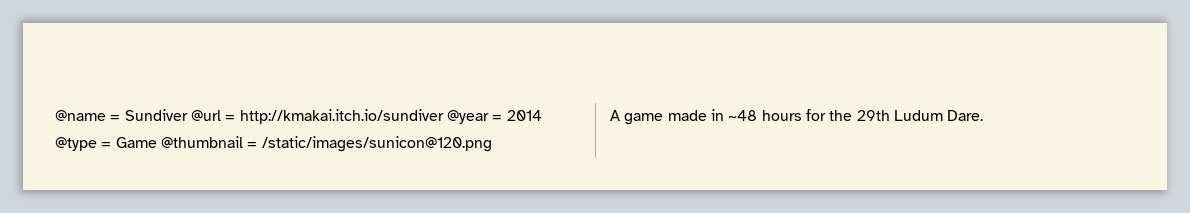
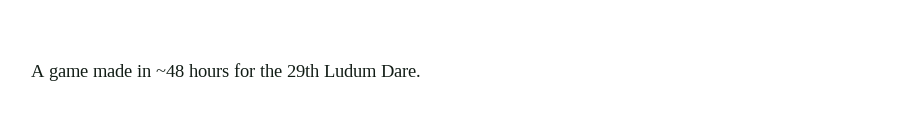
[55,109,542,124] [55,136,492,152] @name = Sundiver @url = http://kmakai.itch.io/sundiver @year = 2014 @type = Game @thumbnail = /static/images/sunicon@120.png // -> (31, 71) none

